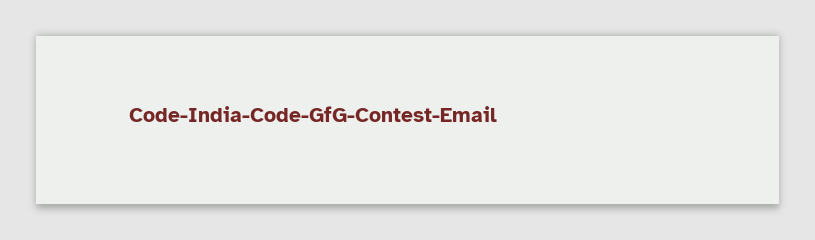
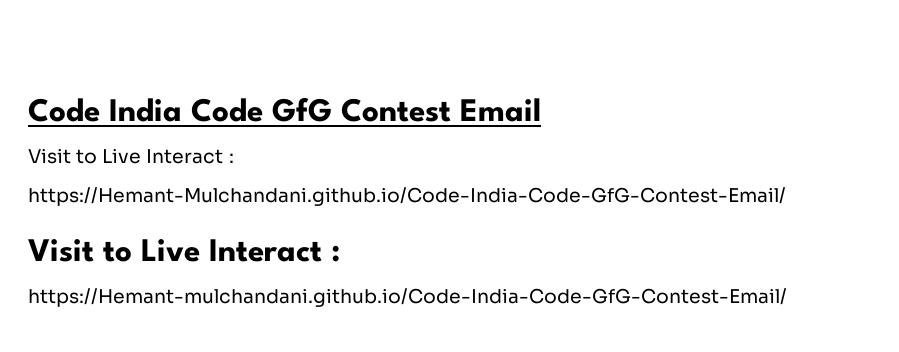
[129,106,497,122] Code-India-Code-GfG-Contest-Email -> [28,97,541,122] [28,148,234,164] [28,187,786,206] [28,239,340,262] [28,288,787,307] Code India Code GfG Contest Email // Visit to Live Interact : // https://Hemant-Mulchandani.github.io/Code-India-Code-GfG-Contest-Email/ // Visit to Live Interact : // https://Hemant-mulchandani.github.io/Code-India-Code-GfG-Contest-Email/

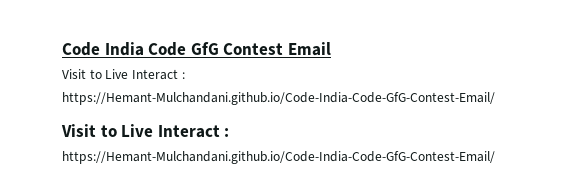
[28,288,787,307] https://Hemant-mulchandani.github.io/Code-India-Code-GfG-Contest-Email/ -> [62,151,495,164] https://Hemant-Mulchandani.github.io/Code-India-Code-GfG-Contest-Email/

